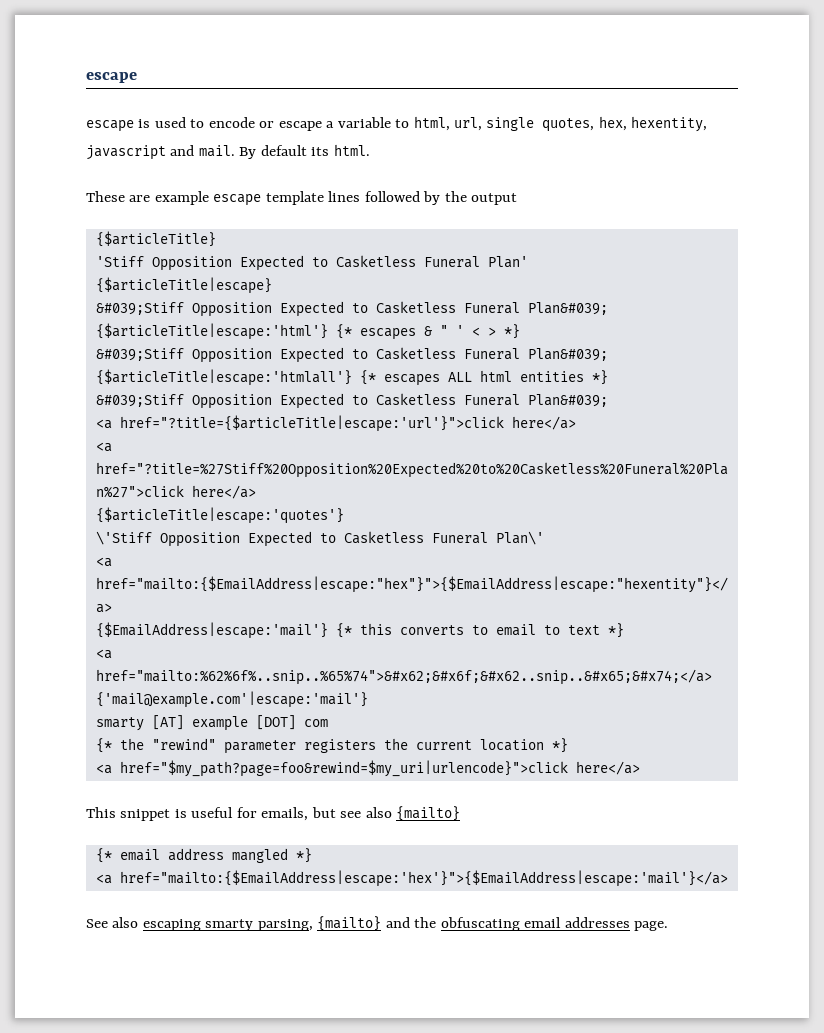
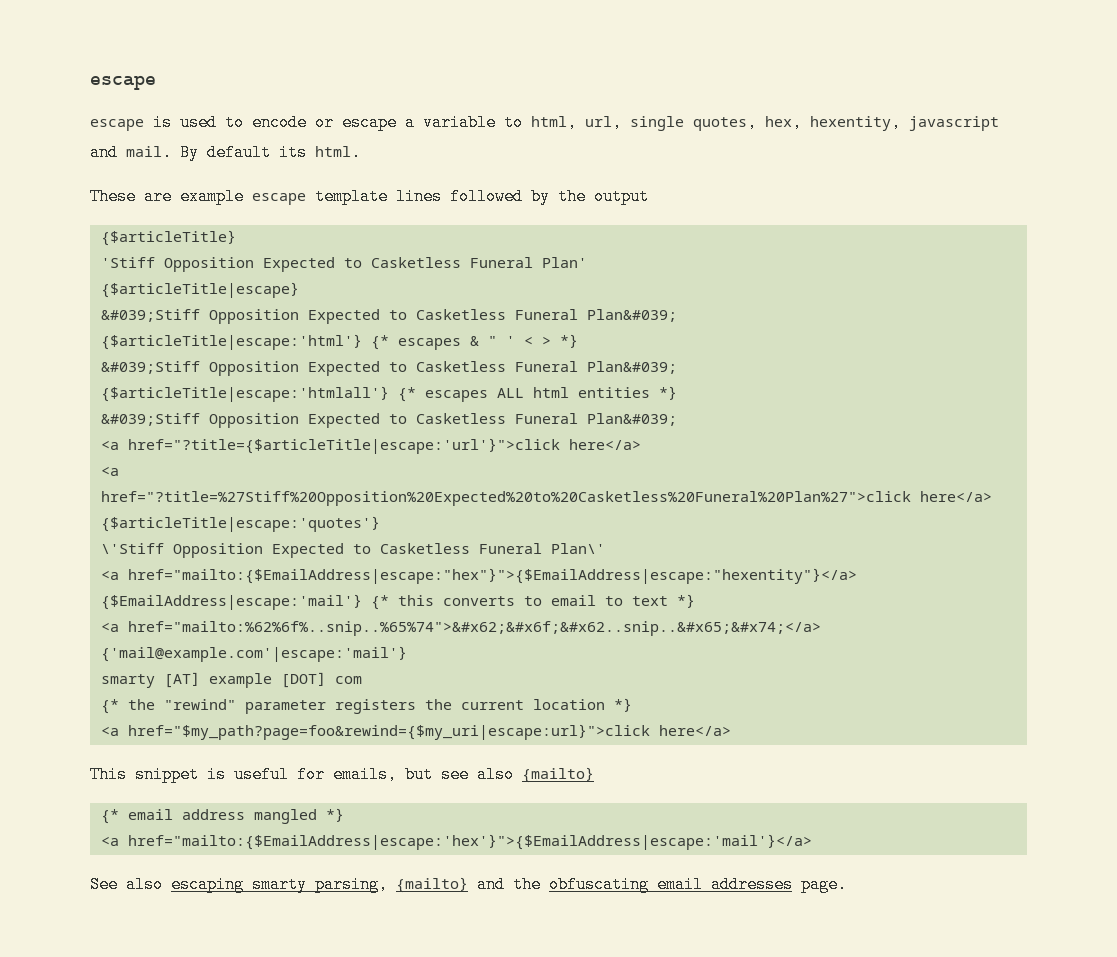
[119,760,568,777] href="$my_path?page=foo&rewind=$my_uri|urlencode}">click -> [127,724,650,740] href="$my_path?page=foo&rewind={$my_uri|escape:url}">click

